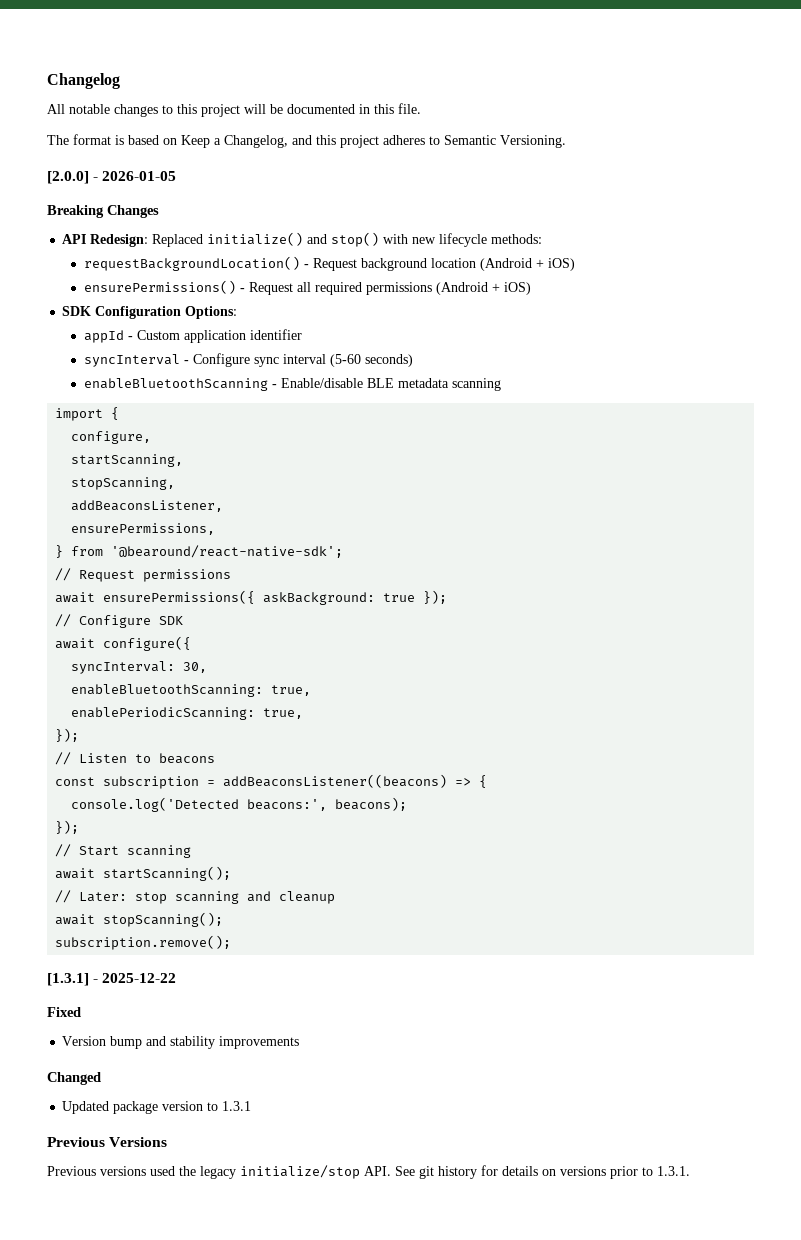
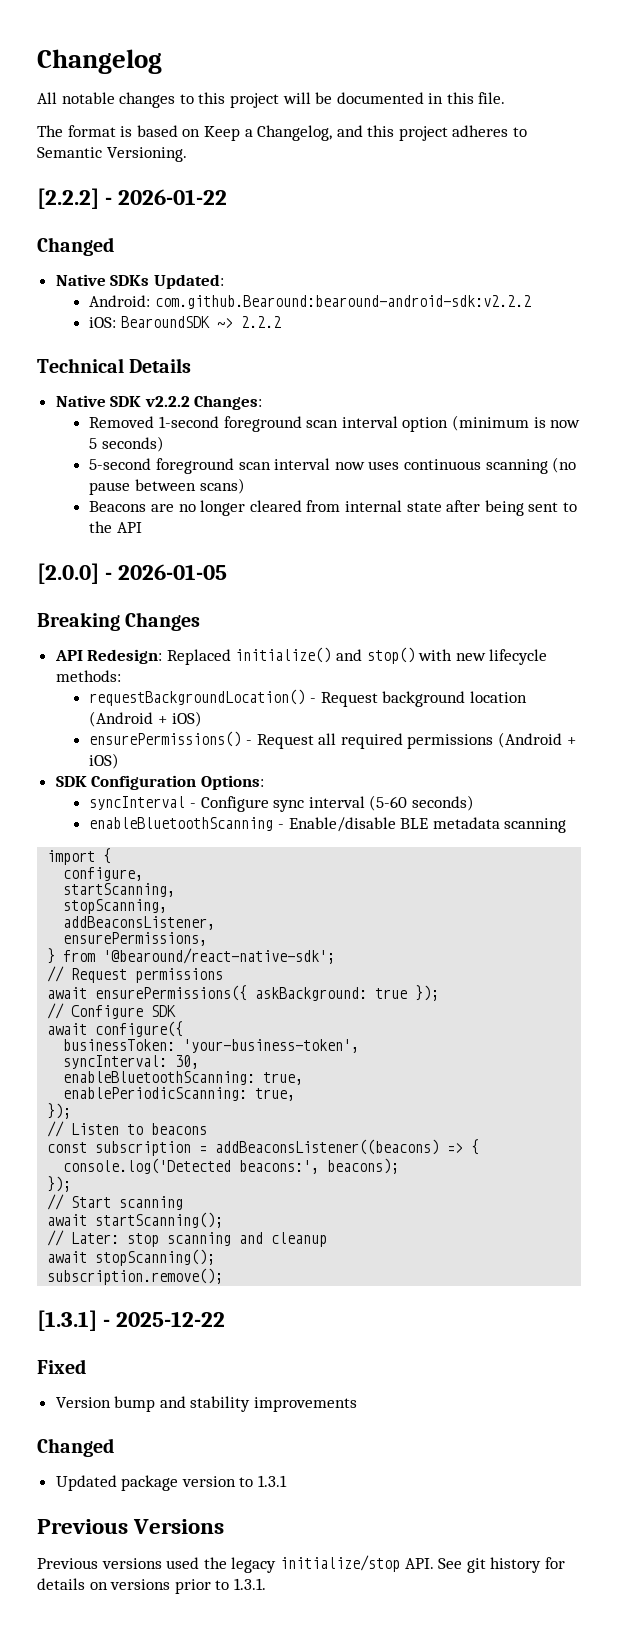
(566, 141) none -> [37,188,228,209] [37,237,114,256] [55,274,224,289] [89,295,531,309] [89,316,281,328] [37,358,192,373] [55,395,263,410] [89,415,581,432] [89,436,164,452] [89,457,577,474] [89,478,245,495] [89,500,577,516] [89,521,142,533] // [2.2.2] - 2026-01-22 // Changed // Native SDKs Updated: // Android: com.github.Bearound:bearound-android-sdk:v2.2.2 // iOS: BearoundSDK ~> 2.2.2 // Technical Details // Native SDK v2.2.2 Changes: // Removed 1-second foreground scan interval option (minimum is now 5 seconds) // 5-second foreground scan interval now uses continuous scanning (no pause between scans) // Beacons are no longer cleared from internal state after being sent to the API
[83,329,302,343] // appId - Custom application identifier -> (264, 782) none
(192, 643) none -> [63,1039,360,1053] // businessToken: 'your-business-token',

